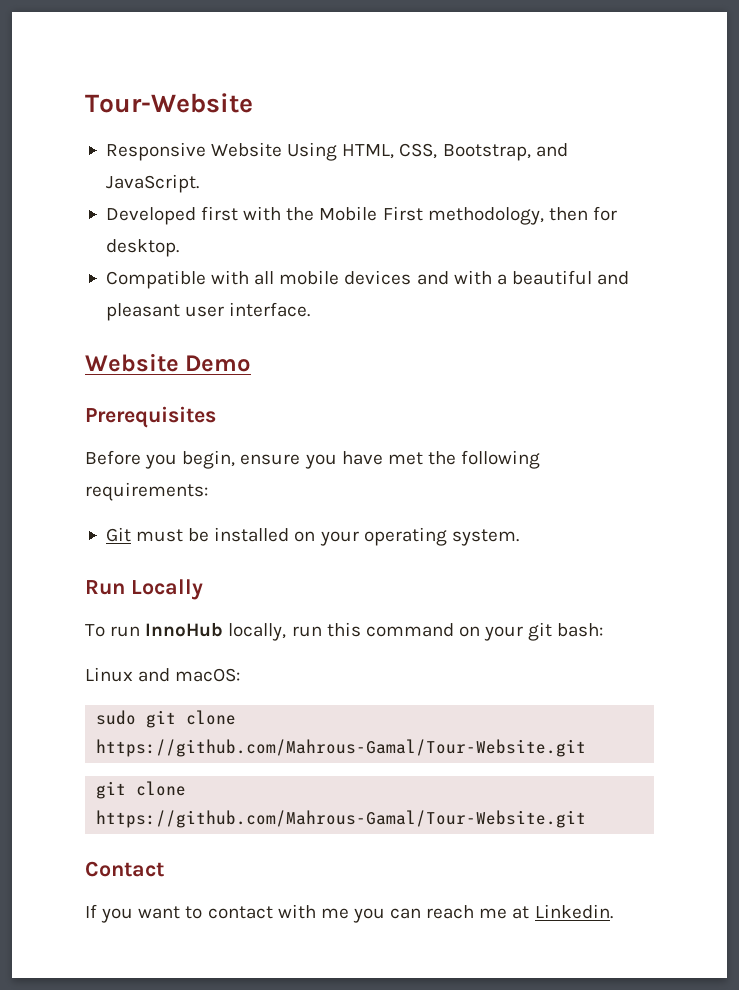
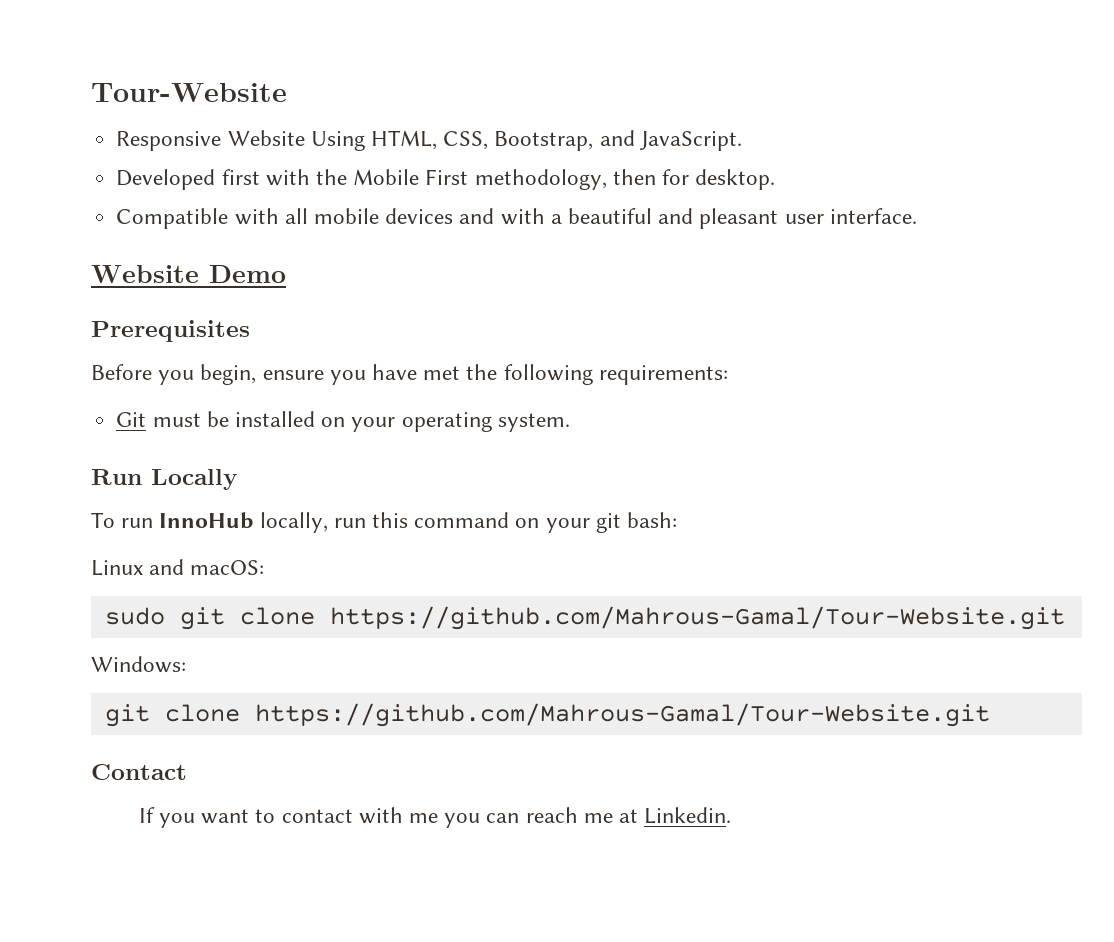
(587, 748) none -> [91,656,186,673] // Windows:

